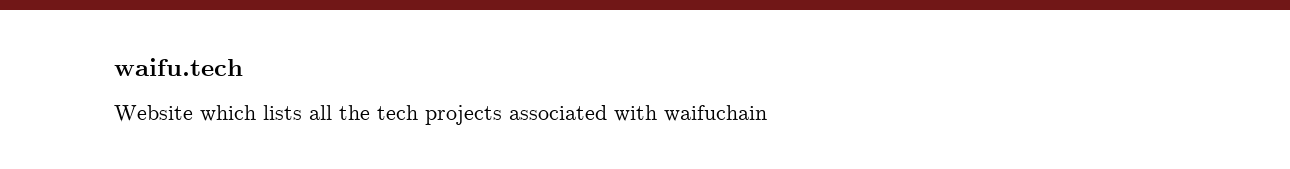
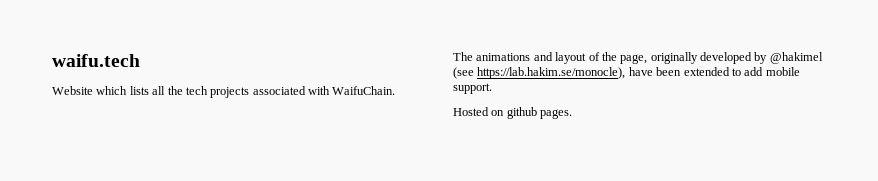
[664,105,767,122] waifuchain -> [332,86,396,95] [453,52,823,64] [453,67,800,79] [453,83,492,94] [453,107,573,119] WaifuChain. // The animations and layout of the page, originally developed by @hakimel (see https://lab.hakim.se/monocle), have been extended to add mobile support. // Hosted on github pages.

